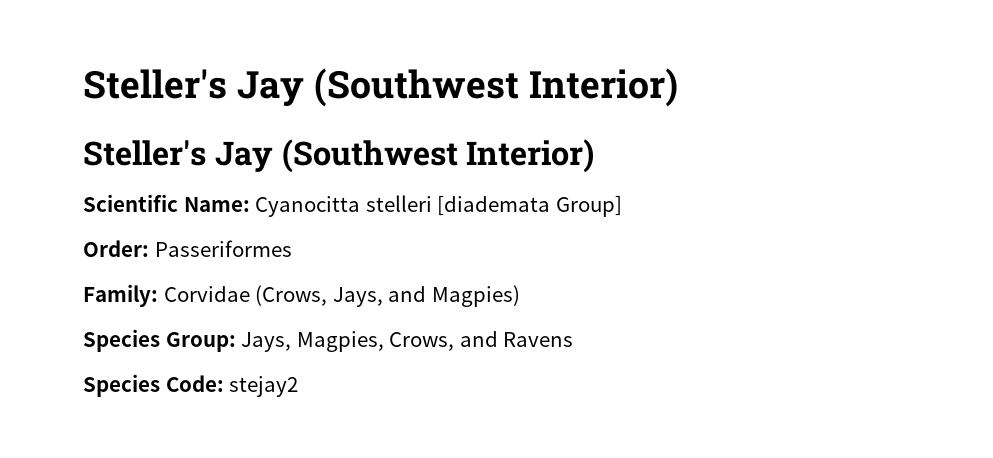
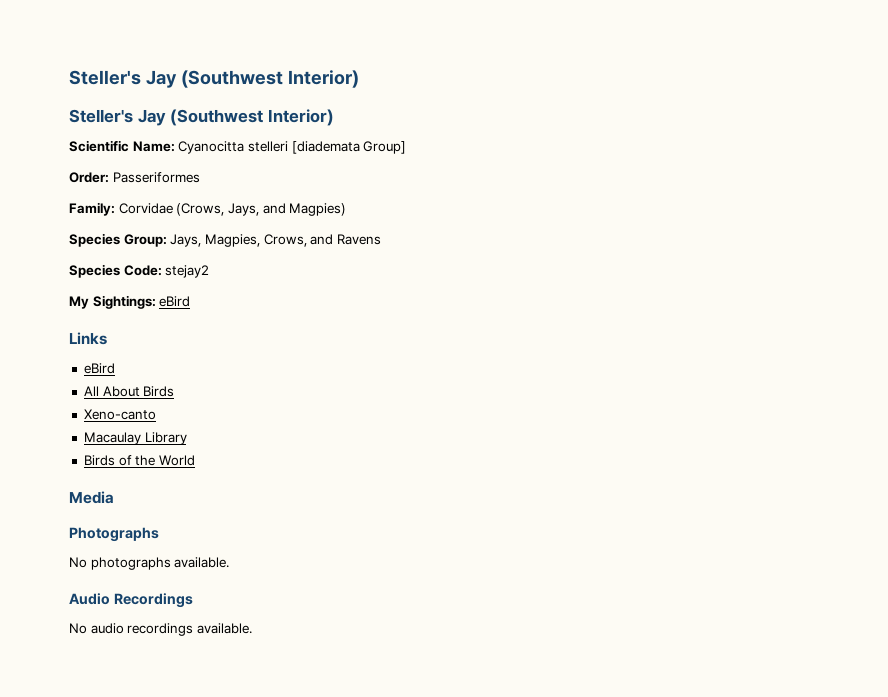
(299, 386) none -> [69,295,191,309] [69,332,107,345] [83,363,115,374] [83,386,175,397] [83,409,156,420] [83,432,187,445] [83,455,195,466] [69,491,114,504] [69,527,159,542] [69,557,230,570] [69,593,193,608] [69,623,252,636] // My Sightings: eBird // Links // eBird // All About Birds // Xeno-canto // Macaulay Library // Birds of the World // Media // Photographs // No photographs available. // Audio Recordings // No audio recordings available.

